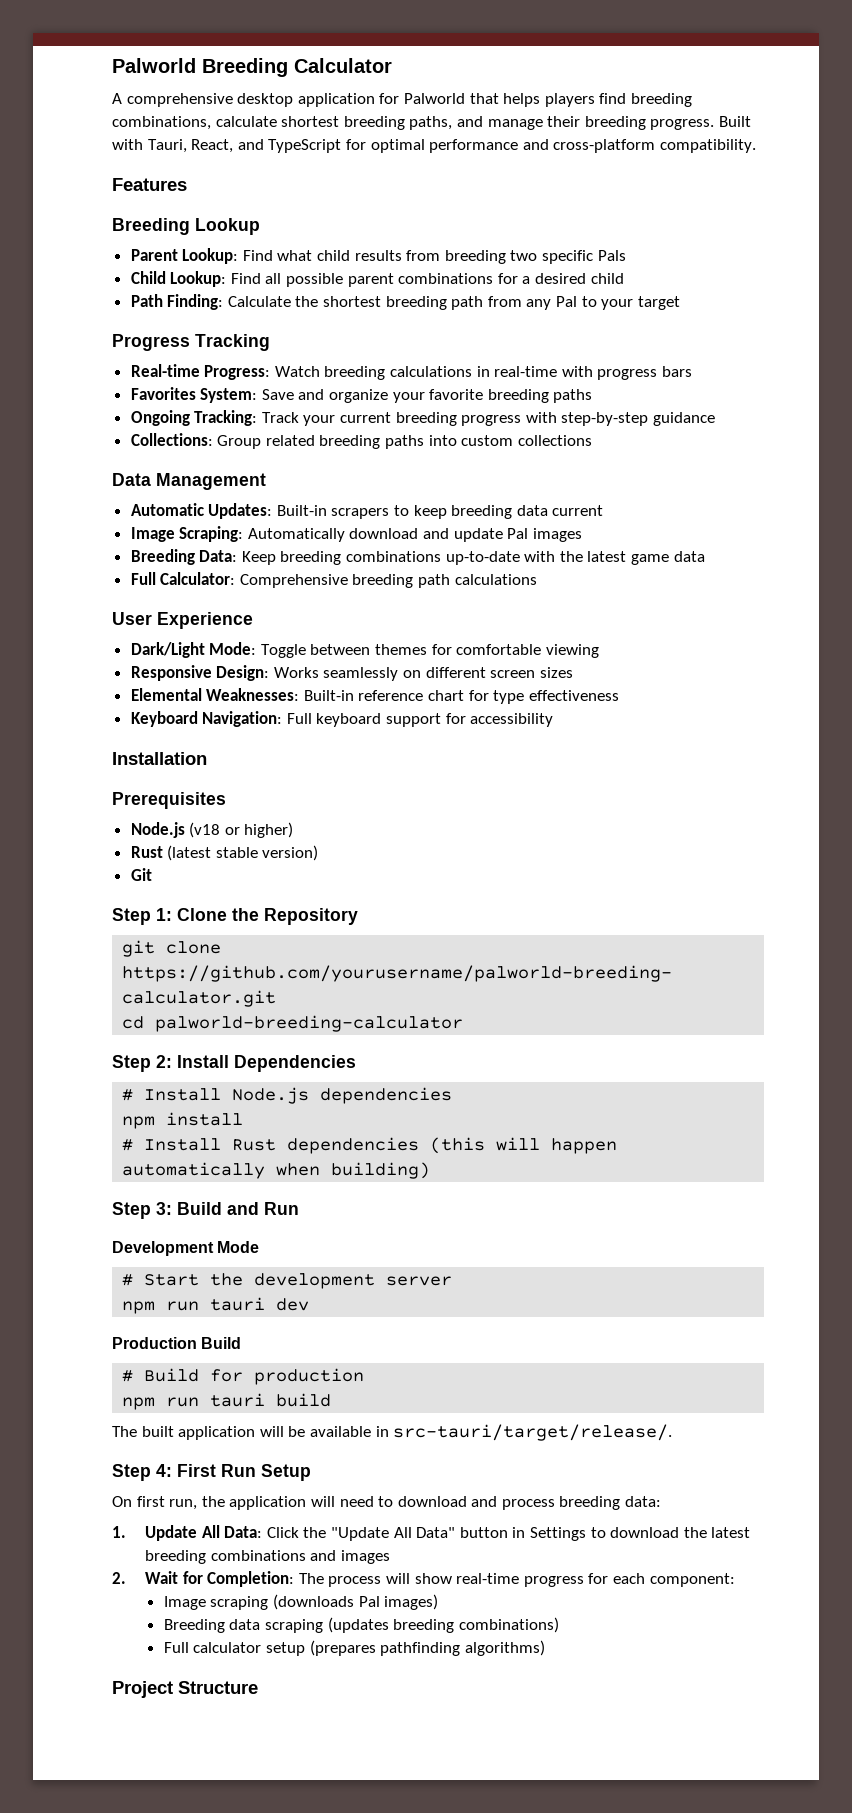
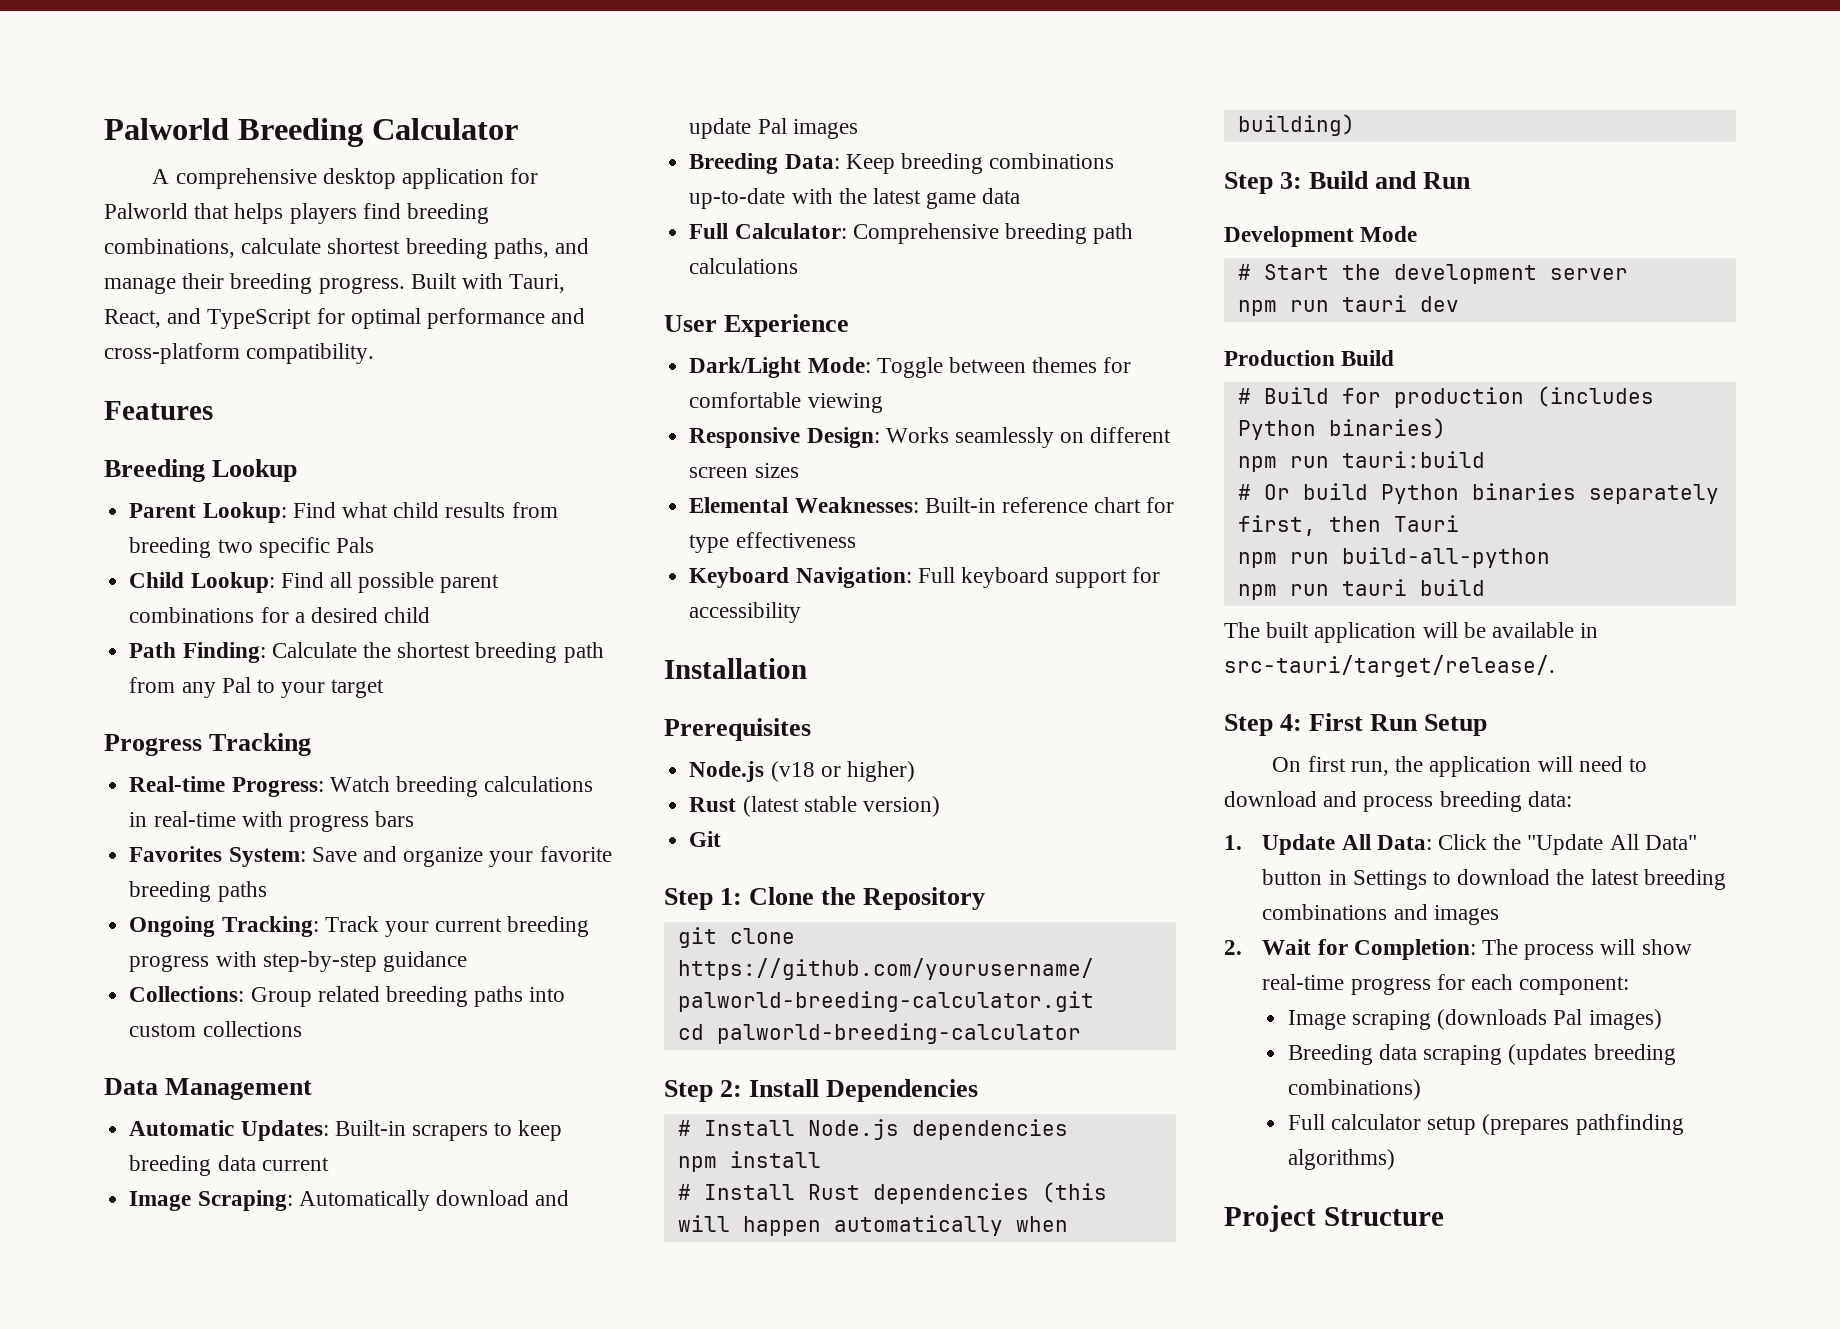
(365, 1376) none -> [1536,386,1654,407] [1237,418,1446,440] [1237,451,1485,472] [1237,483,1719,504] [1237,515,1459,536] [1237,547,1550,568] (includes Python binaries) // npm run tauri:build // # Or build Python binaries separately first, then Tauri // npm run build-all-python

